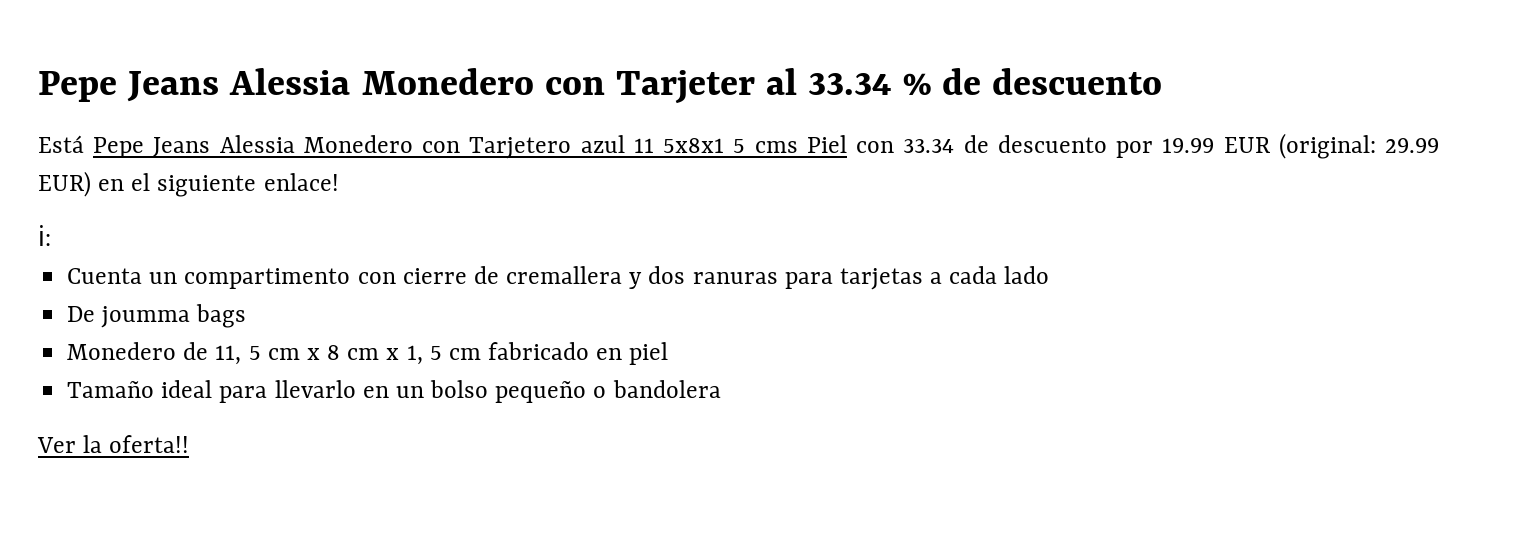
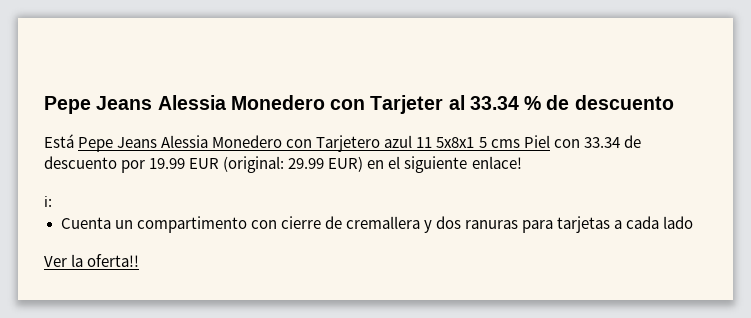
[67,304,247,328] [67,342,669,365] [67,380,721,403] // De joumma bags // Monedero de 11, 5 cm x 8 cm x 1, 5 cm fabricado en piel // Tamaño ideal para llevarlo en un bolso pequeño o bandolera -> (694, 222) none

